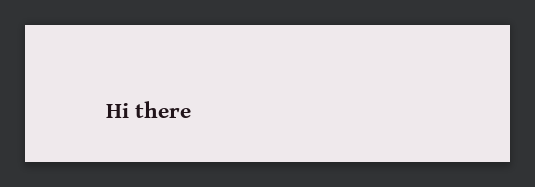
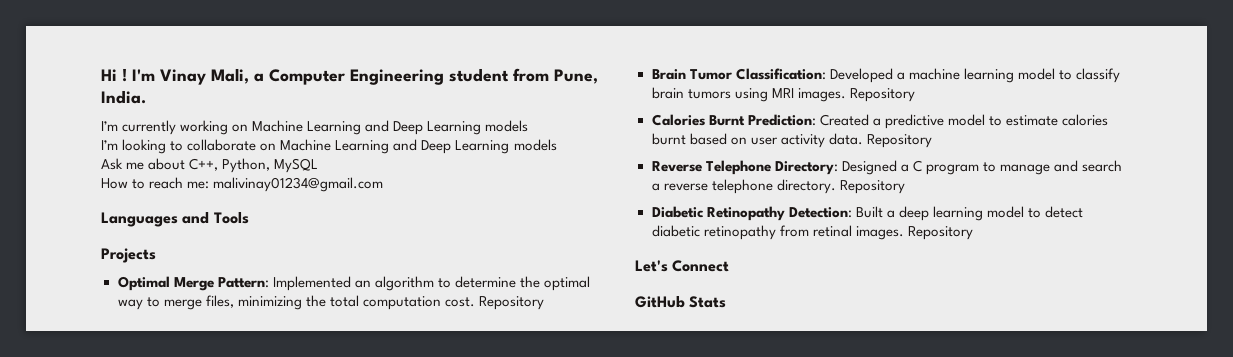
[135,101,192,118] there -> [122,68,598,85] [101,90,146,104] [101,120,529,135] [101,139,557,154] [101,158,319,173] [101,177,384,192] [101,212,249,227] [101,248,156,263] [117,276,590,291] [117,295,544,310] [651,68,1120,83] [651,87,915,102] [651,114,1108,129] [651,133,932,148] [651,160,1122,175] [651,179,905,194] [651,206,1083,221] [651,225,973,240] [635,260,730,272] [635,296,727,308] ! I'm Vinay Mali, a Computer Engineering student from Pune, India. // I’m currently working on Machine Learning and Deep Learning models // I’m looking to collaborate on Machine Learning and Deep Learning models // Ask me about C++, Python, MySQL // How to reach me: malivinay01234@gmail.com // Languages and Tools // Projects // Optimal Merge Pattern: Implemented an algorithm to determine the optimal way to merge files, minimizing the total computation cost. Repository // Brain Tumor Classification: Developed a machine learning model to classify brain tumors using MRI images. Repository // Calories Burnt Prediction: Created a predictive model to estimate calories burnt based on user activity data. Repository // Reverse Telephone Directory: Designed a C program to manage and search a reverse telephone directory. Repository // Diabetic Retinopathy Detection: Built a deep learning model to detect diabetic retinopathy from retinal images. Repository // Let's Connect // GitHub Stats

